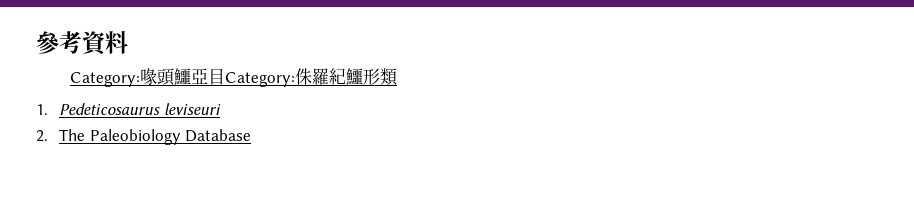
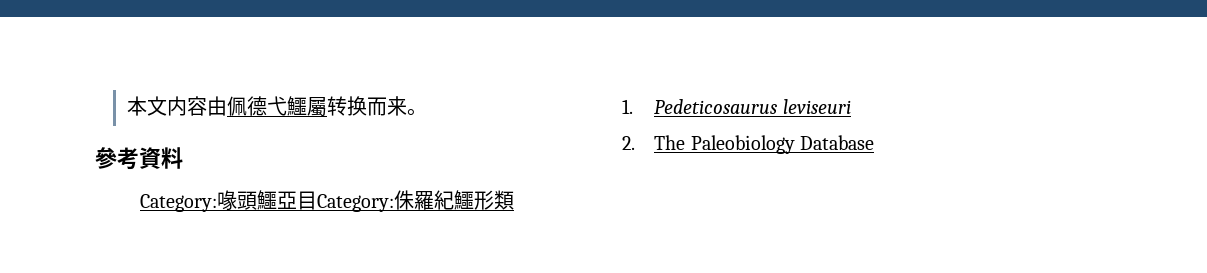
(36, 42) none -> [127,96,428,117] 本文内容由佩德弋鱷屬转换而来。 //

